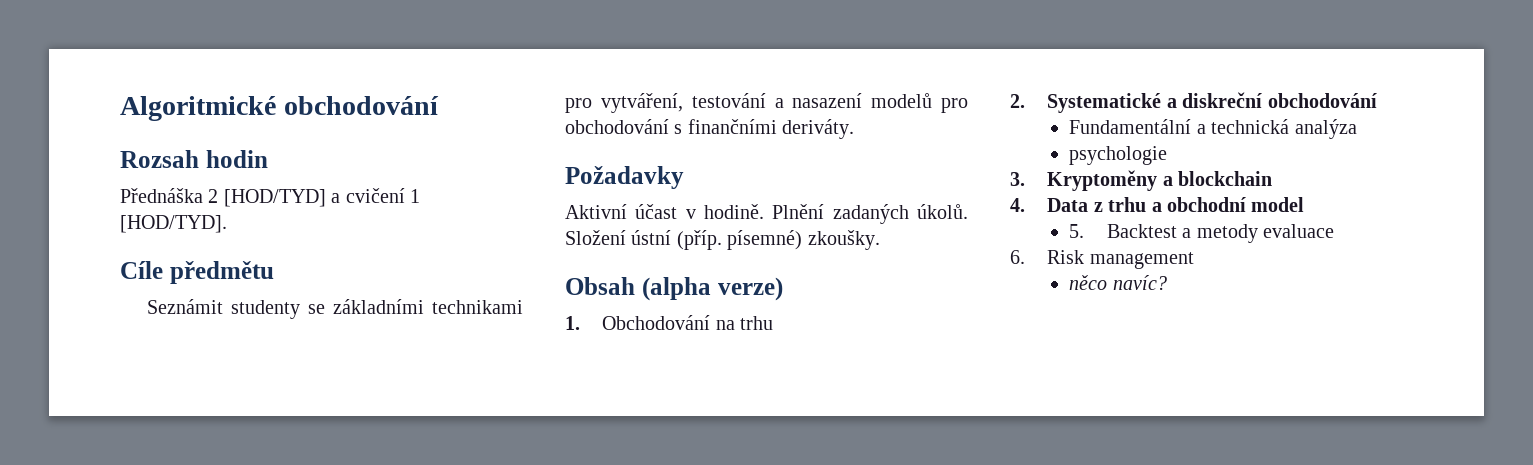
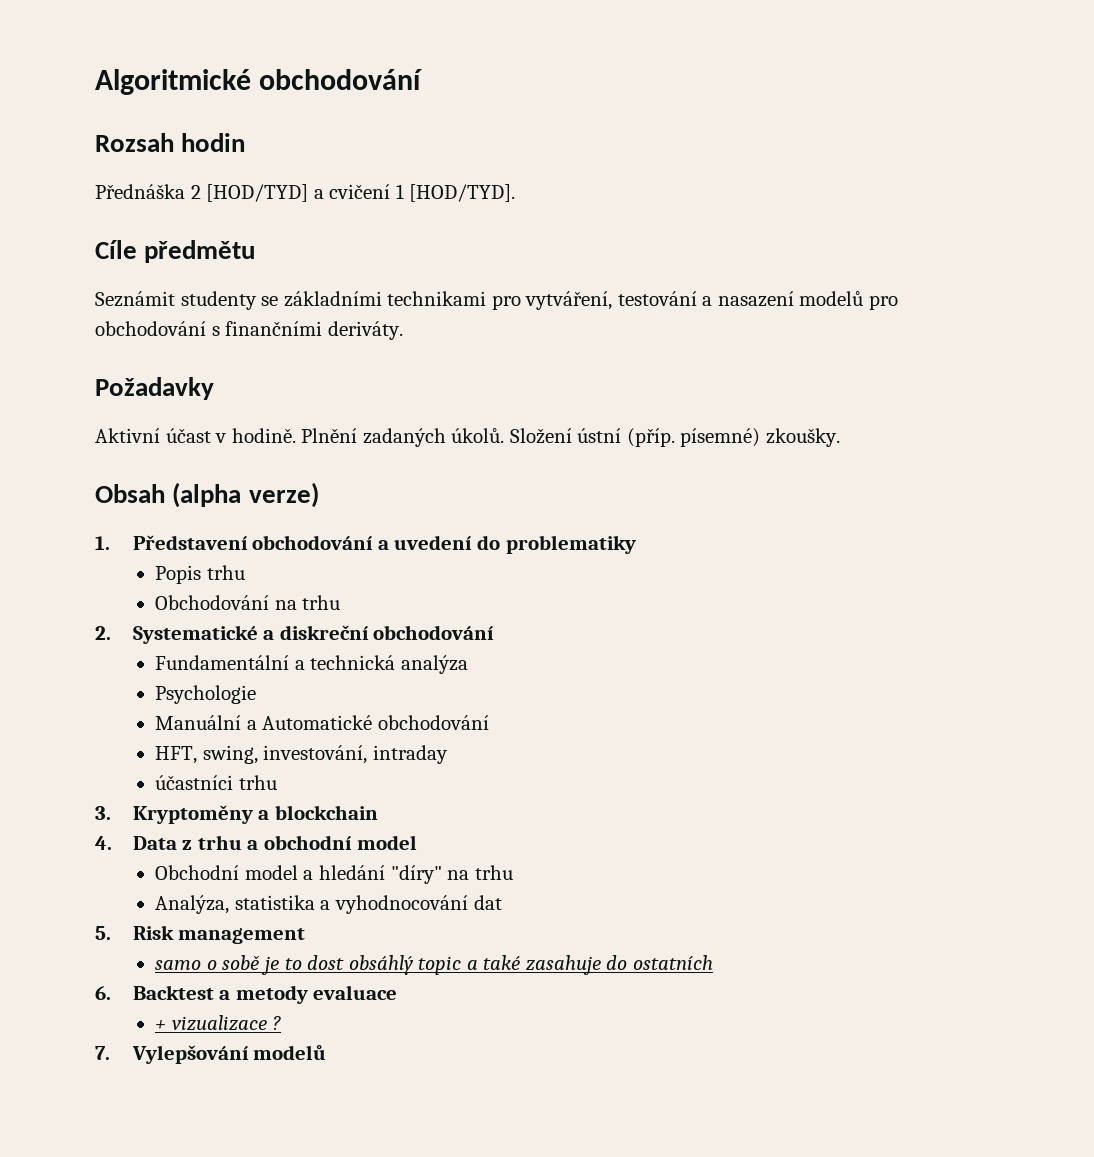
(580, 323) none -> [132,535,636,554] [155,565,245,584] Představení obchodování a uvedení do problematiky // Popis trhu //
[1069,146,1168,165] psychologie -> [155,685,257,704] [155,715,489,730] [155,745,448,764] [155,775,277,790] Psychologie // Manuální a Automatické obchodování // HFT, swing, investování, intraday // účastníci trhu
[1069,224,1335,243] [1010,250,1194,269] [1069,275,1167,290] 5. Backtest a metody evaluace // 6. Risk management // něco navíc? -> [155,865,513,884] [155,895,502,914] [95,925,306,944] [155,955,713,975] [95,985,398,1004] [155,1015,282,1031] [95,1045,327,1064] Obchodní model a hledání "díry" na trhu // Analýza, statistika a vyhodnocování dat // 5. Risk management // samo o sobě je to dost obsáhlý topic a také zasahuje do ostatních // 6. Backtest a metody evaluace // + vizualizace ? // 7. Vylepšování modelů

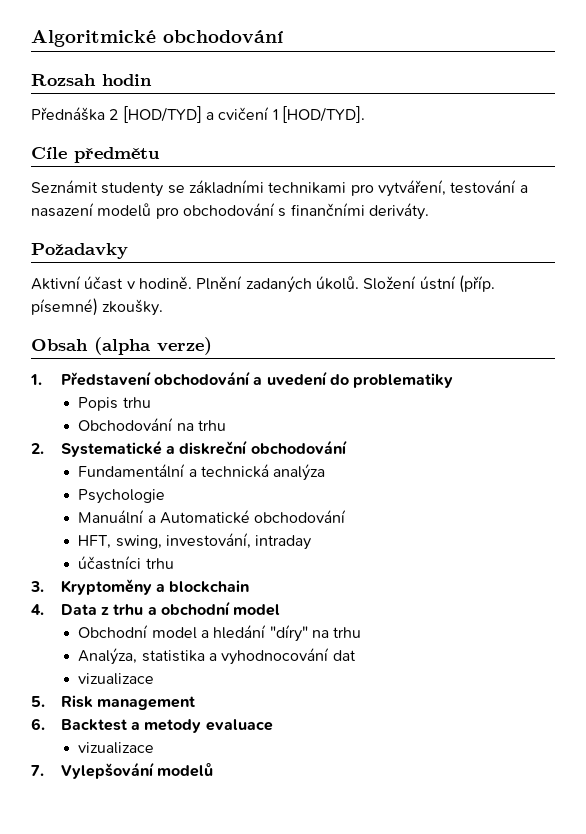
(502, 902) none -> [78,673,155,685] // vizualizace
[155,955,713,975] // samo o sobě je to dost obsáhlý topic a také zasahuje do ostatních -> (196, 703) none
[155,1015,282,1031] + vizualizace ? -> [78,742,155,754] vizualizace

